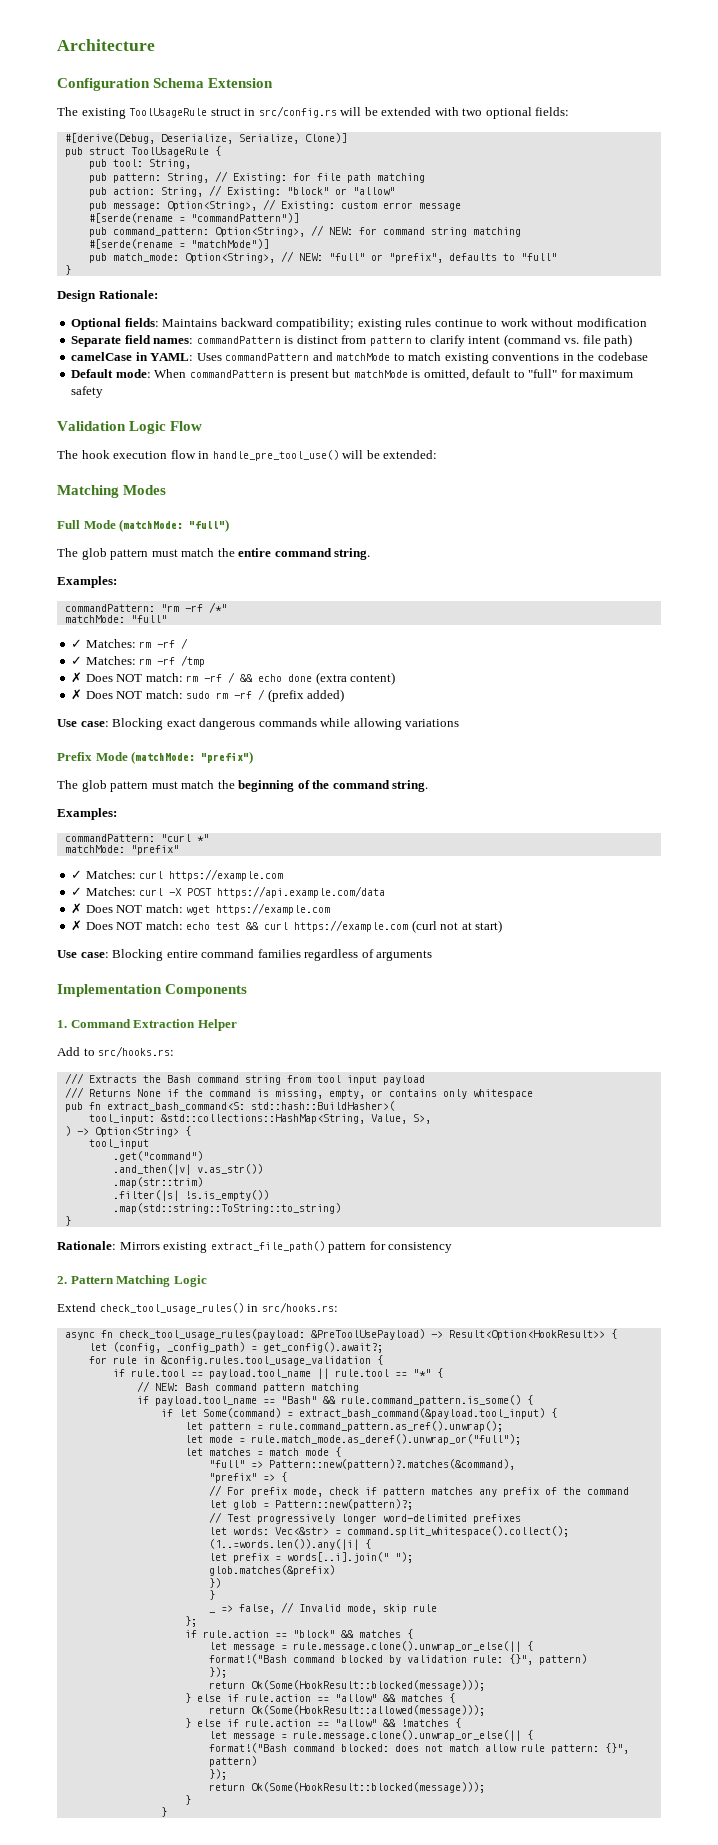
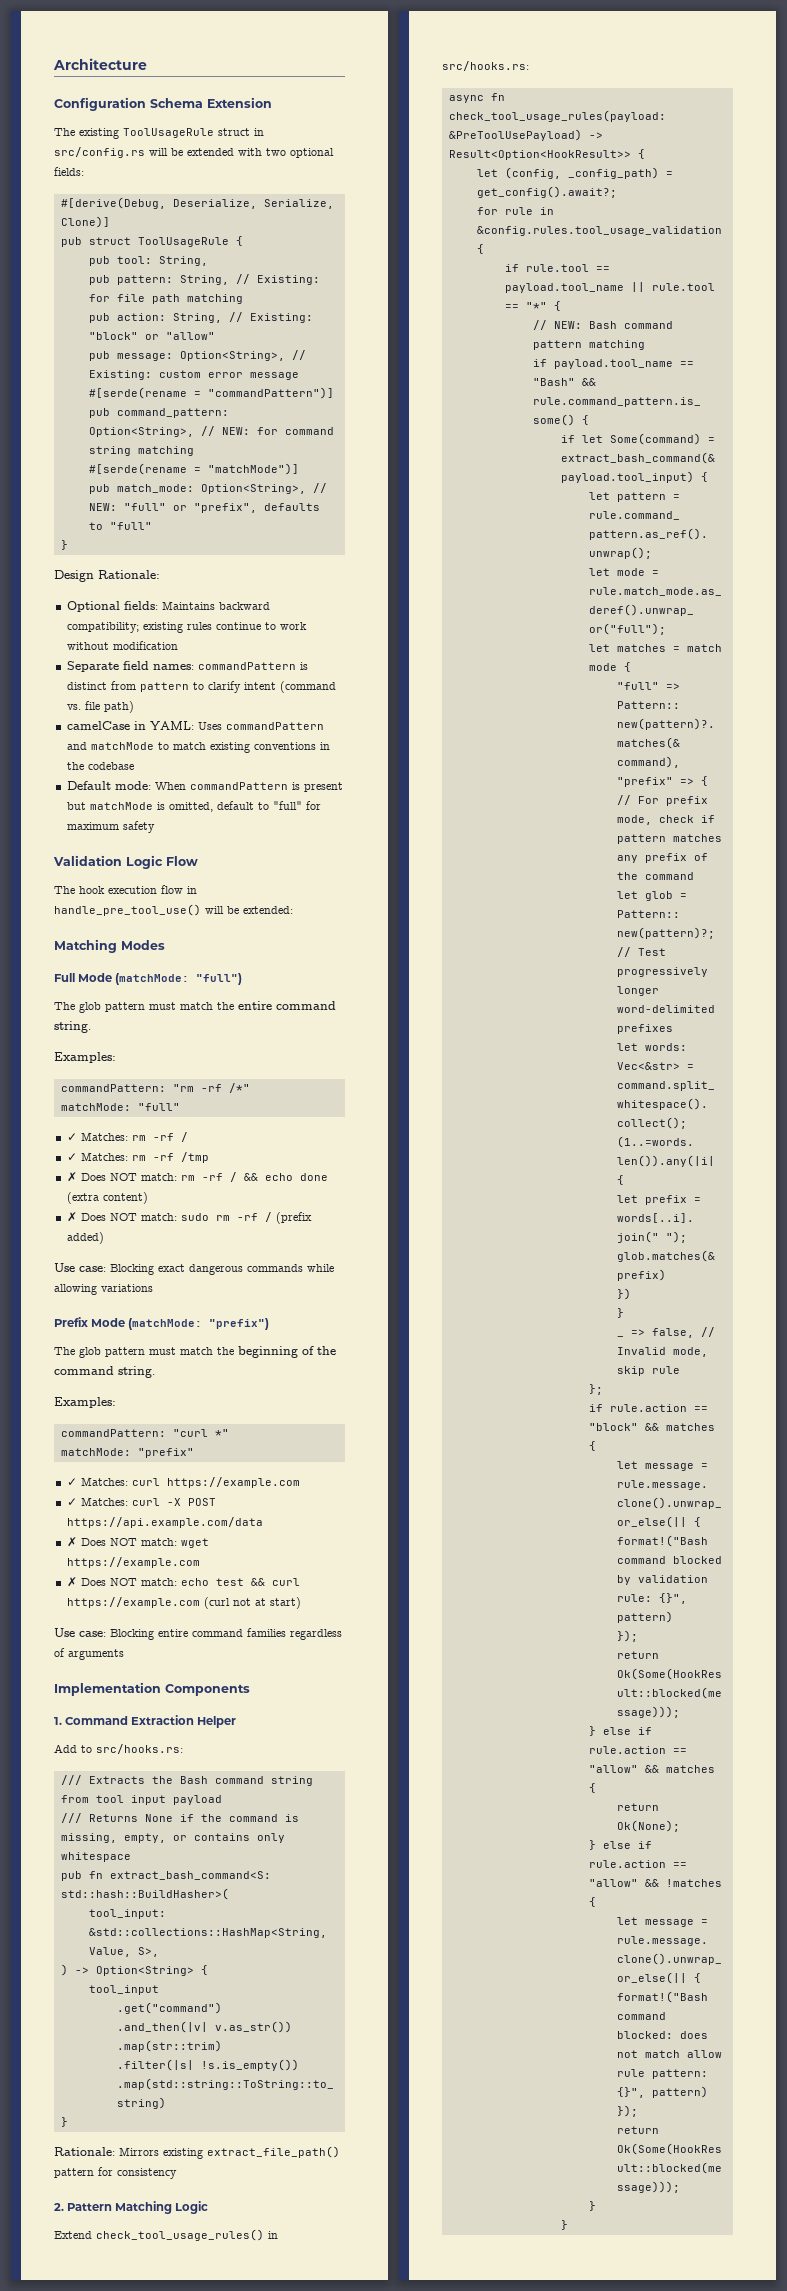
[250,1705,485,1716] Ok(Some(HookResult::allowed(message))); -> [616,1820,680,1832] Ok(None);

